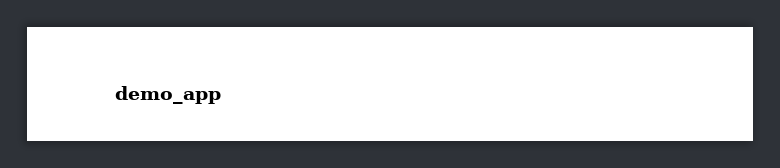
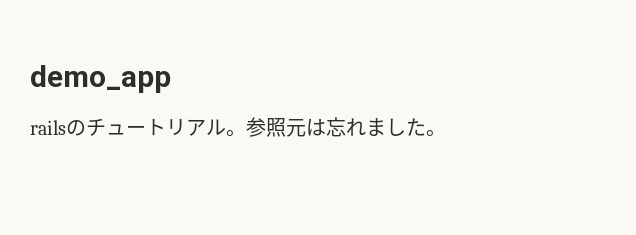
(221, 95) none -> [30,117,446,137] // railsのチュートリアル。参照元は忘れました。

